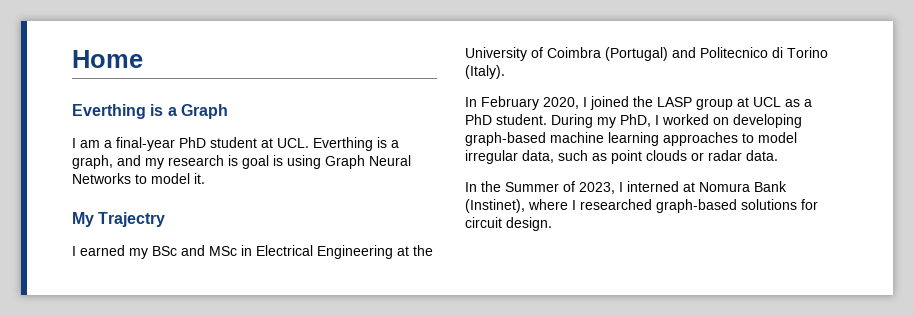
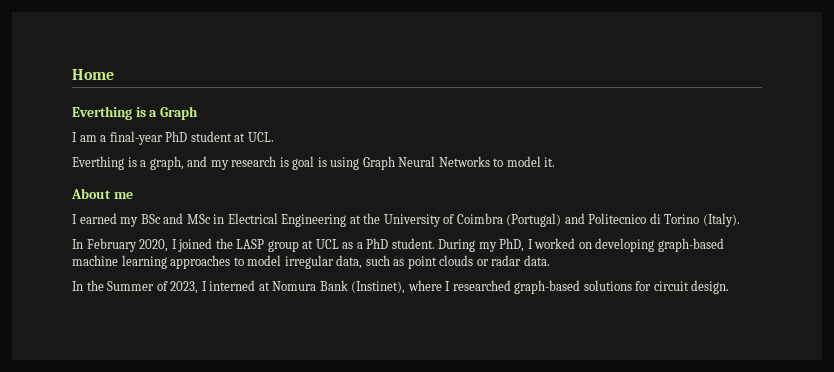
(309, 143) none -> (274, 137) //
[72,212,166,227] My Trajectry -> [71,188,133,199] About me

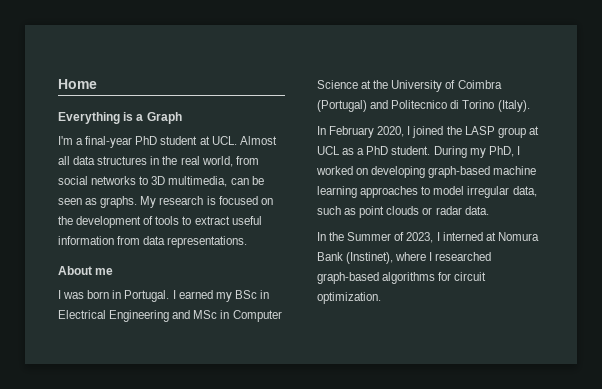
[72,106,132,120] Everthing -> [58,112,120,124] Everything
[72,132,97,142] I am -> [58,136,73,145] I'm
[72,156,556,170] [71,188,133,199] [72,213,161,227] // Everthing is a graph, and my research is goal is using Graph Neural Networks to model it. // About me // I earned my BSc -> [239,136,277,145] [58,156,259,167] [58,176,264,187] [58,196,273,208] [58,216,262,228] [58,236,248,248] [58,266,114,275] [58,290,269,302] [58,310,170,322] Almost all data structures in the real world, from social networks to 3D multimedia, can be seen as graphs. My research is focused on the development of tools to extract useful information from data representations. // About me // I was born in Portugal. I earned my BSc in Electrical Engineering
[227,213,347,227] Electrical Engineering -> [232,310,282,322] [317,80,358,89] Computer Science
[583,280,632,291] solutions -> [382,272,436,284] algorithms
[691,280,730,294] design. -> [317,292,381,304] optimization.

